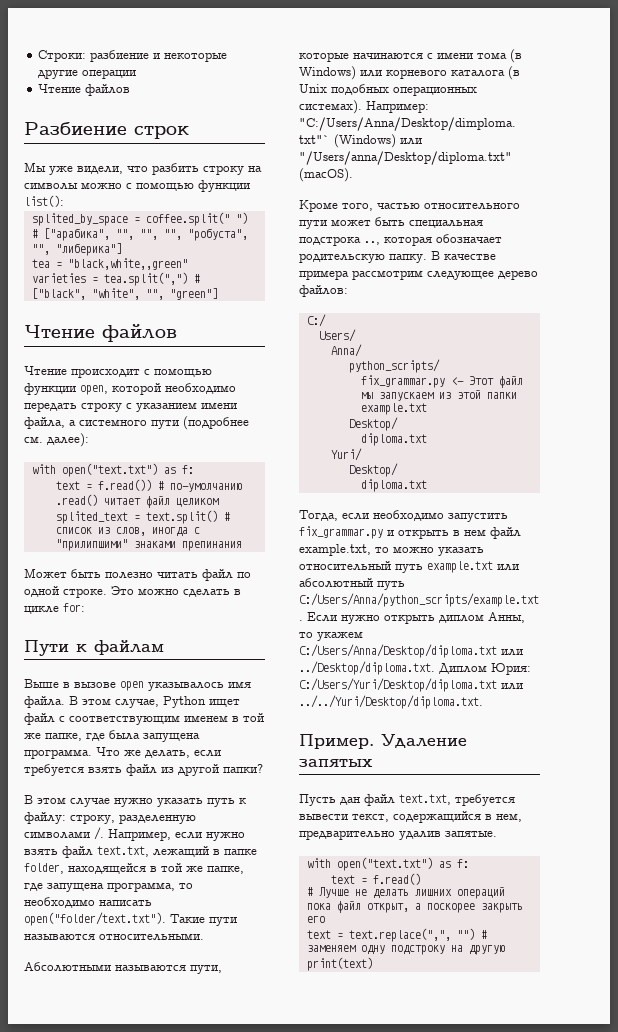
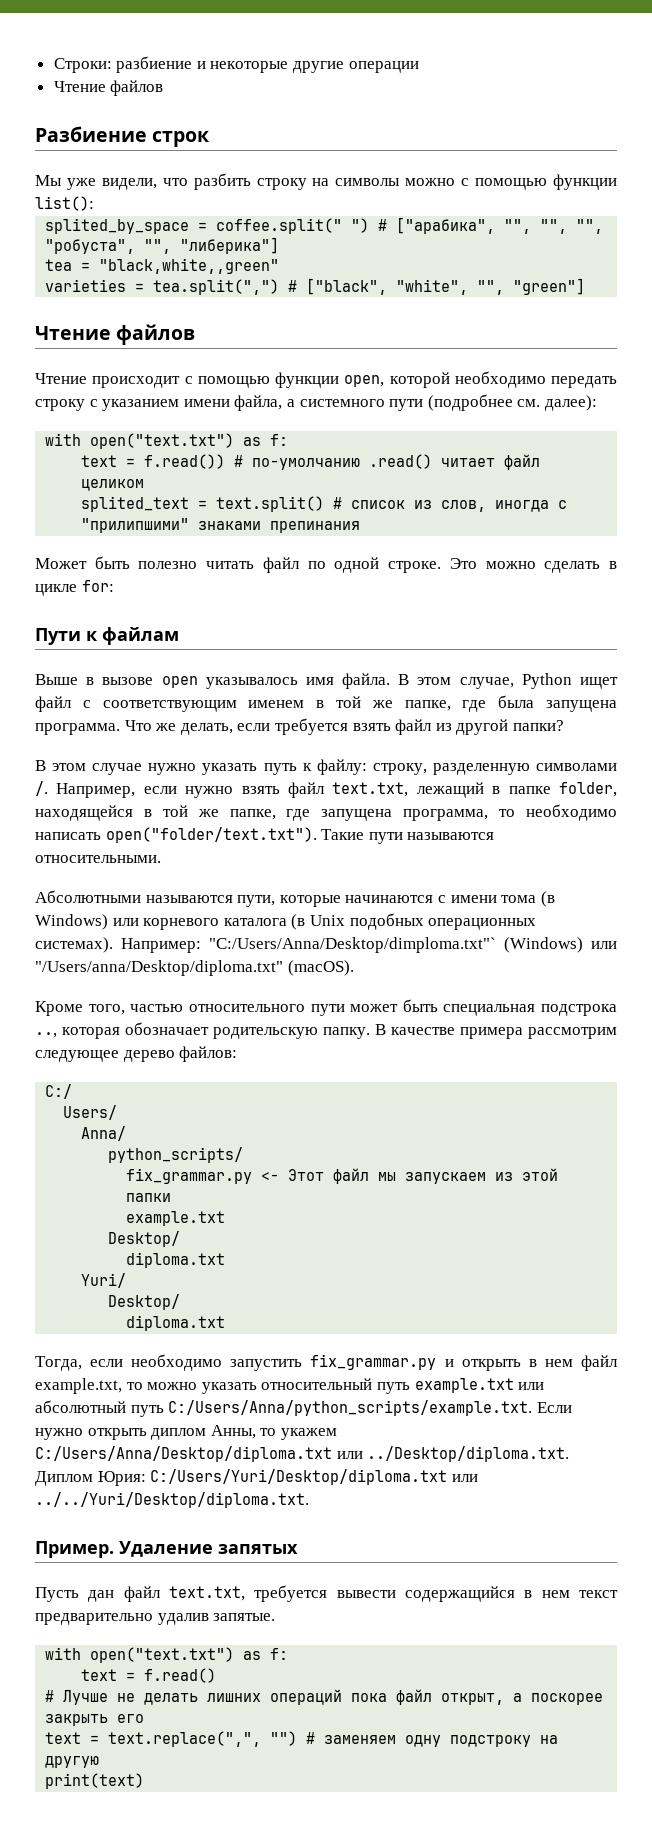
[352,814,389,822] текст, -> (396, 1594) none
[496,813,522,822] нем, -> [541,1590,618,1598] нем текст

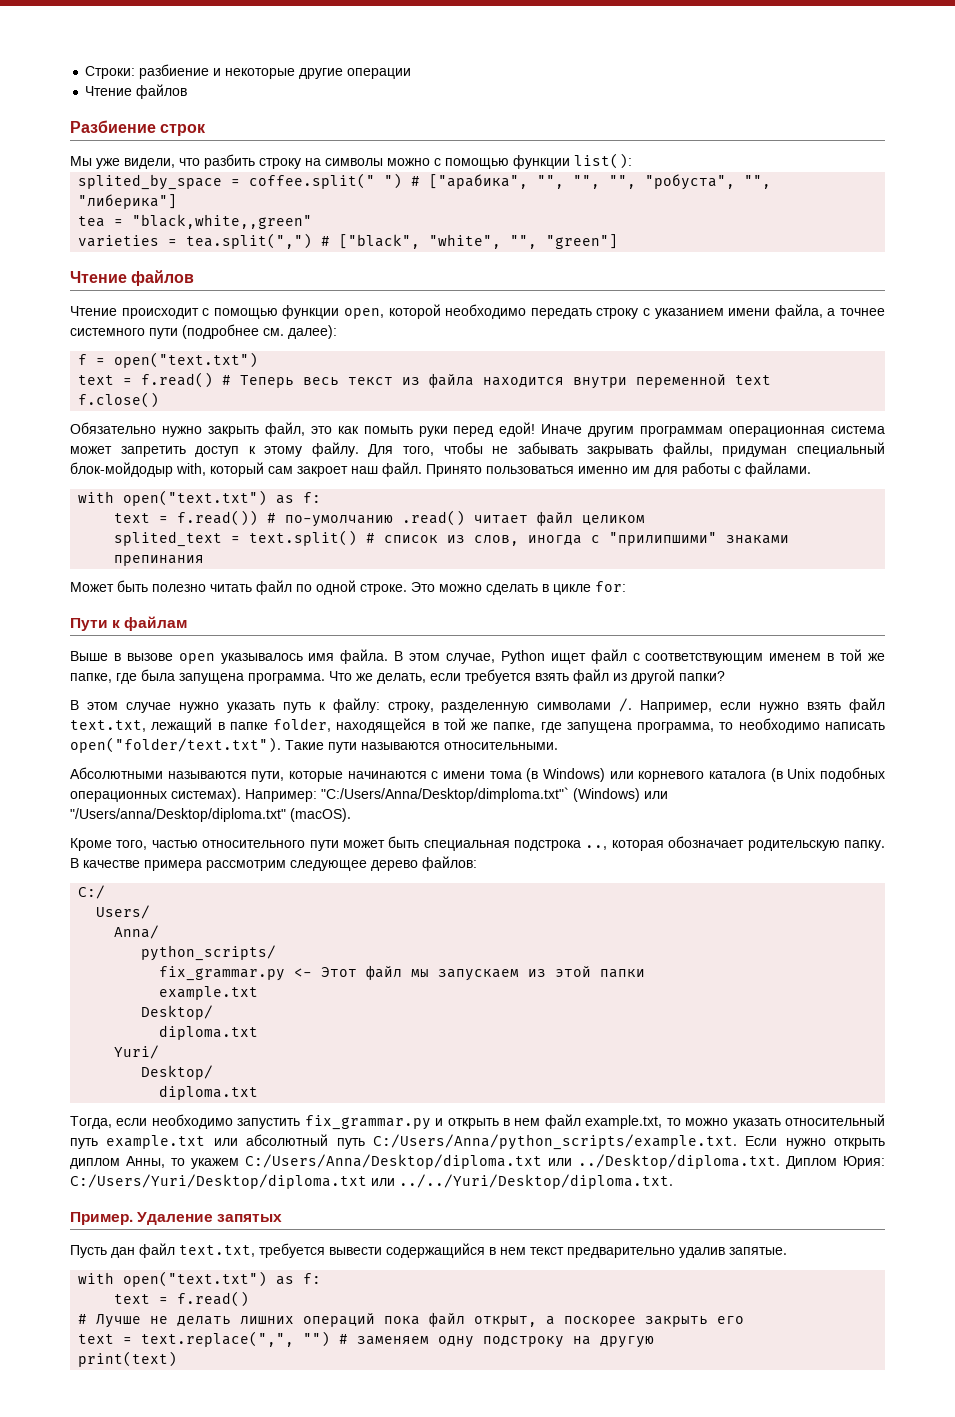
(295, 403) none -> [840,308,886,316] точнее
(597, 403) none -> [78,352,259,368] [78,372,772,389] [78,392,160,408] [70,422,886,437] [70,442,885,457] [70,462,811,477] // f = open("text.txt") // text = f.read() # Теперь весь текст из файла находится внутри переменной text // f.close() // Обязательно нужно закрыть файл, это как помыть руки перед едой! Иначе другим программам операционная система может запретить доступ к этому файлу. Для того, чтобы не забывать закрывать файлы, придуман специальный блок-мойдодыр with, который сам закроет наш файл. Принято пользоваться именно им для работы с файлами.

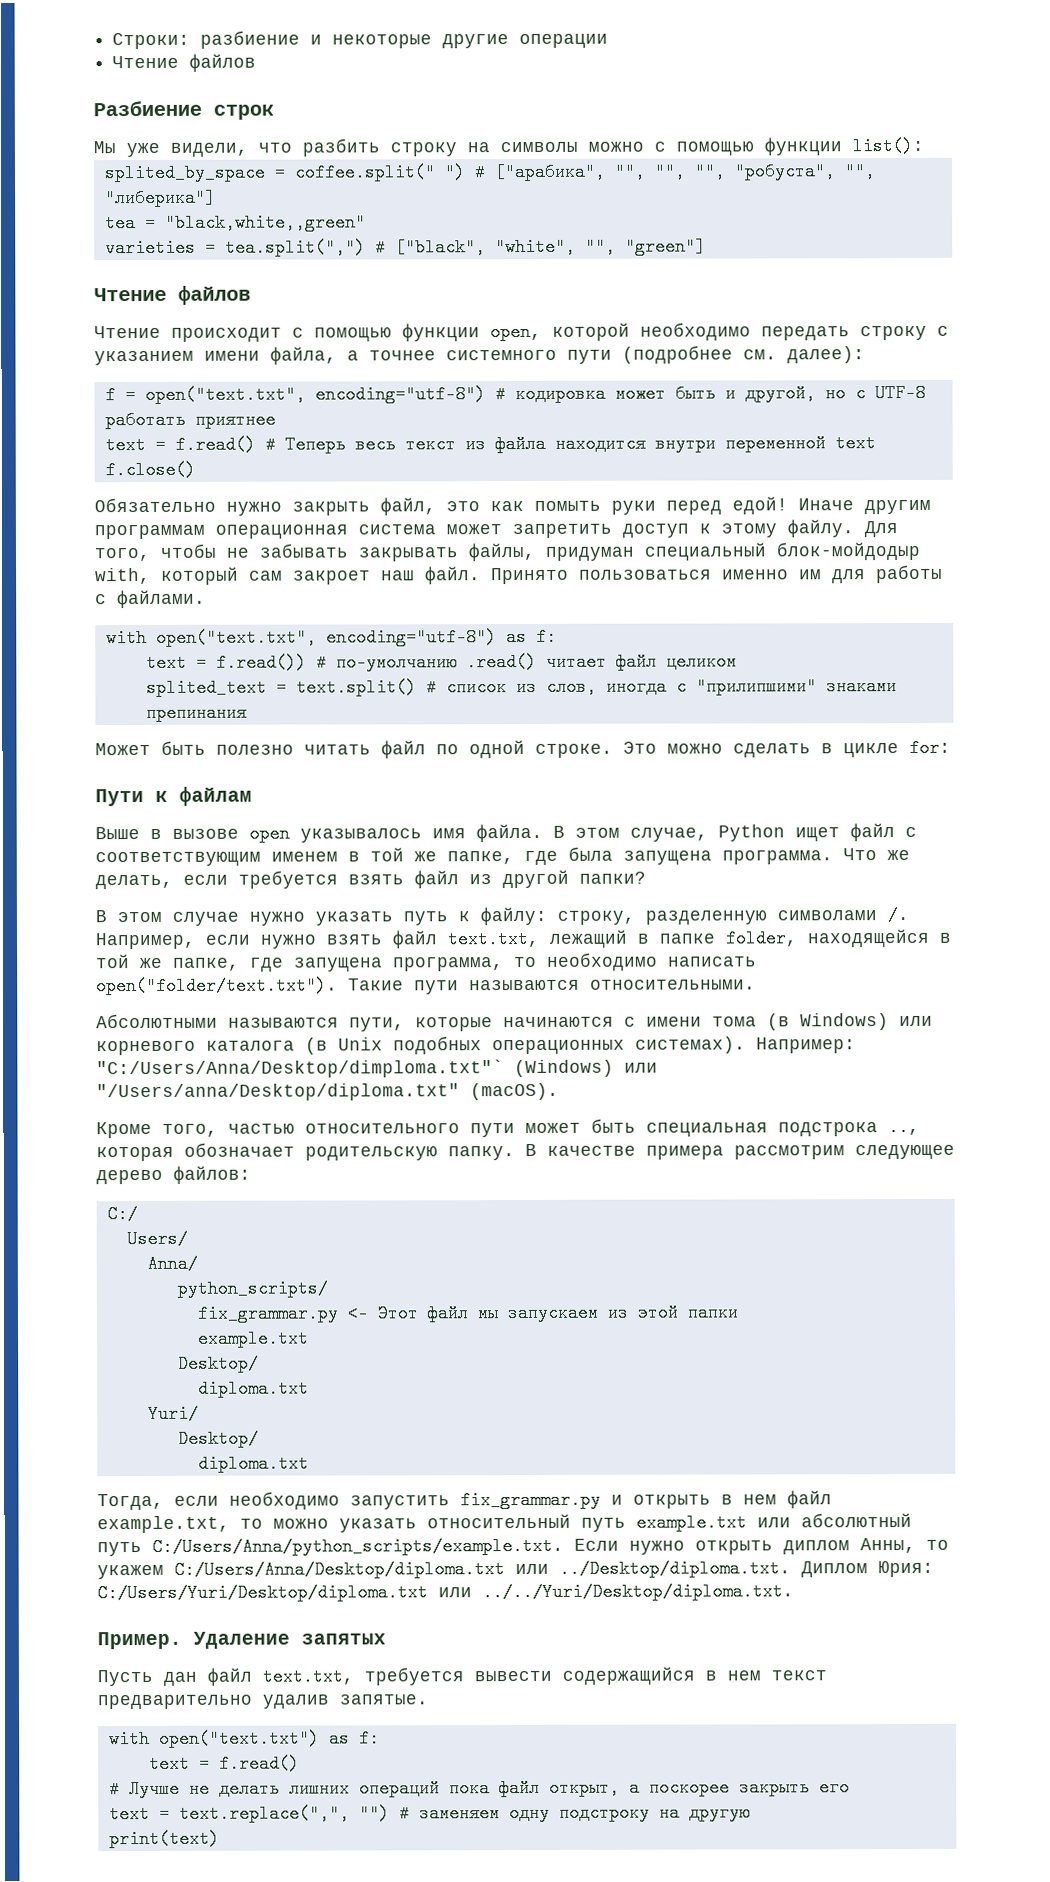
[114,352,259,368] open("text.txt") -> [144,383,926,404] [104,412,276,430] open("text.txt", encoding="utf-8") # кодировка может быть и другой, но с UTF-8 работать приятнее
[123,490,268,506] open("text.txt") -> [155,628,497,647] open("text.txt", encoding="utf-8")

